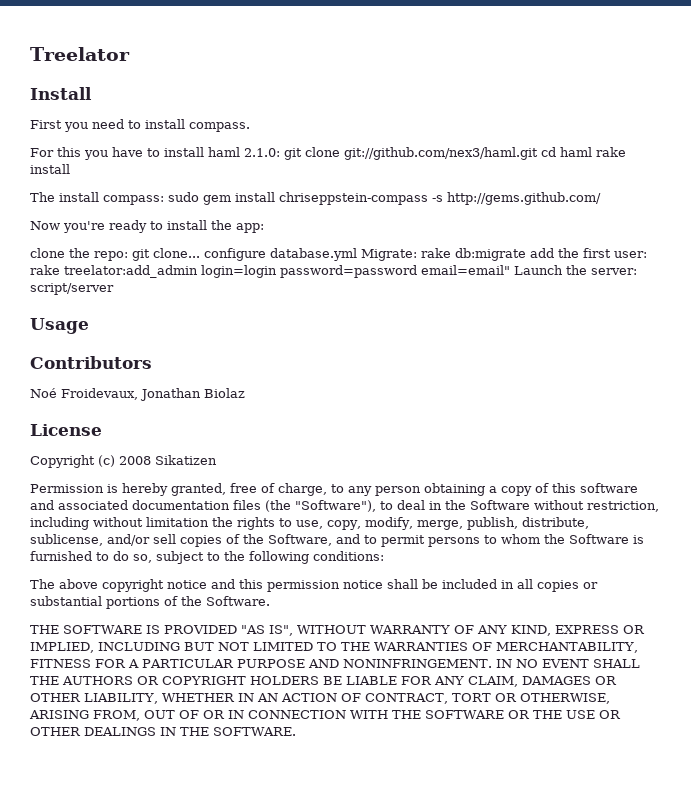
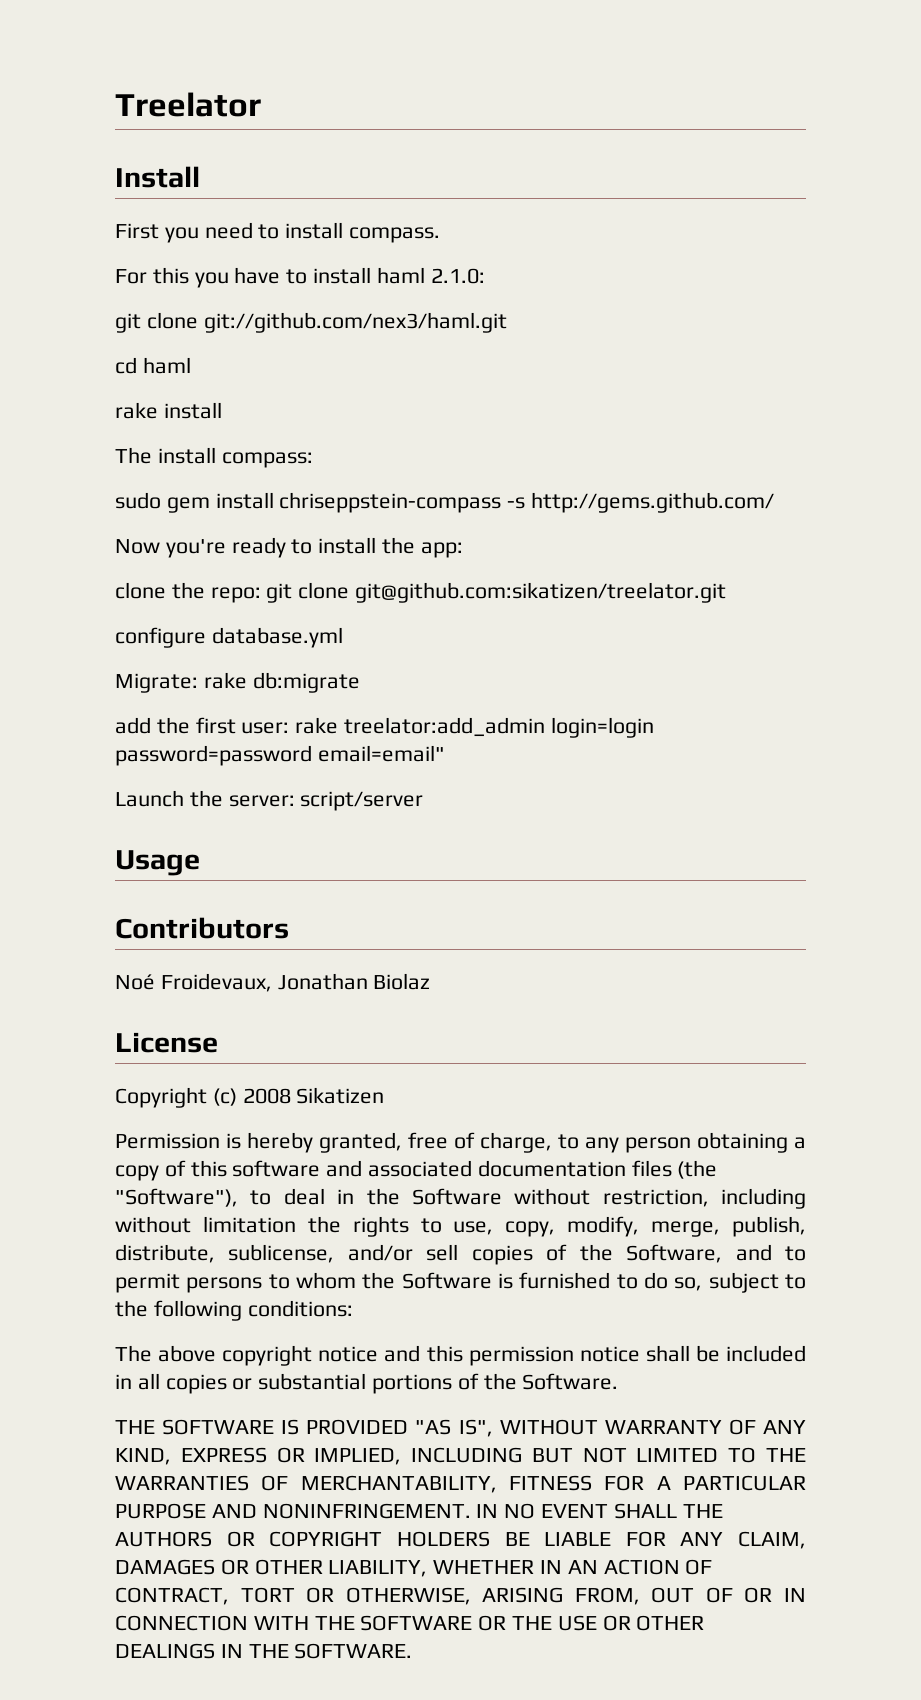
(280, 152) none -> (485, 276) //
(538, 153) none -> (507, 322) //
(592, 152) none -> (191, 365) //
(164, 200) none -> (313, 460) //
[153,248,200,258] clone... -> [298,582,727,603] clone git@github.com:sikatizen/treelator.git //
(357, 254) none -> (343, 637) //
(526, 254) none -> (360, 682) //
(510, 270) none -> (445, 753) //

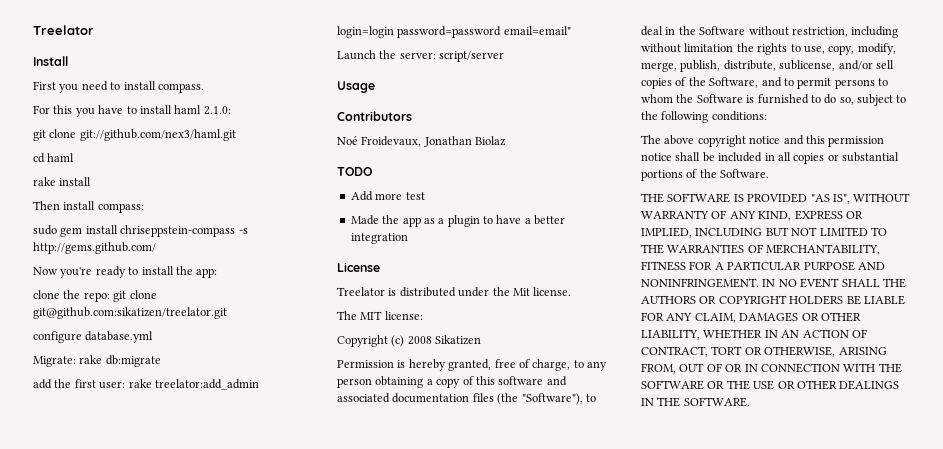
[115,447,152,464] The -> [33,201,60,210] Then
[115,1032,218,1053] License -> [337,167,372,176] [350,191,425,201] [350,215,566,227] [350,233,408,244] [337,262,380,272] [337,287,572,297] [337,311,423,320] TODO // Add more test // Made the app as a plugin to have a better integration // License // Treelator is distributed under the Mit license. // The MIT license:

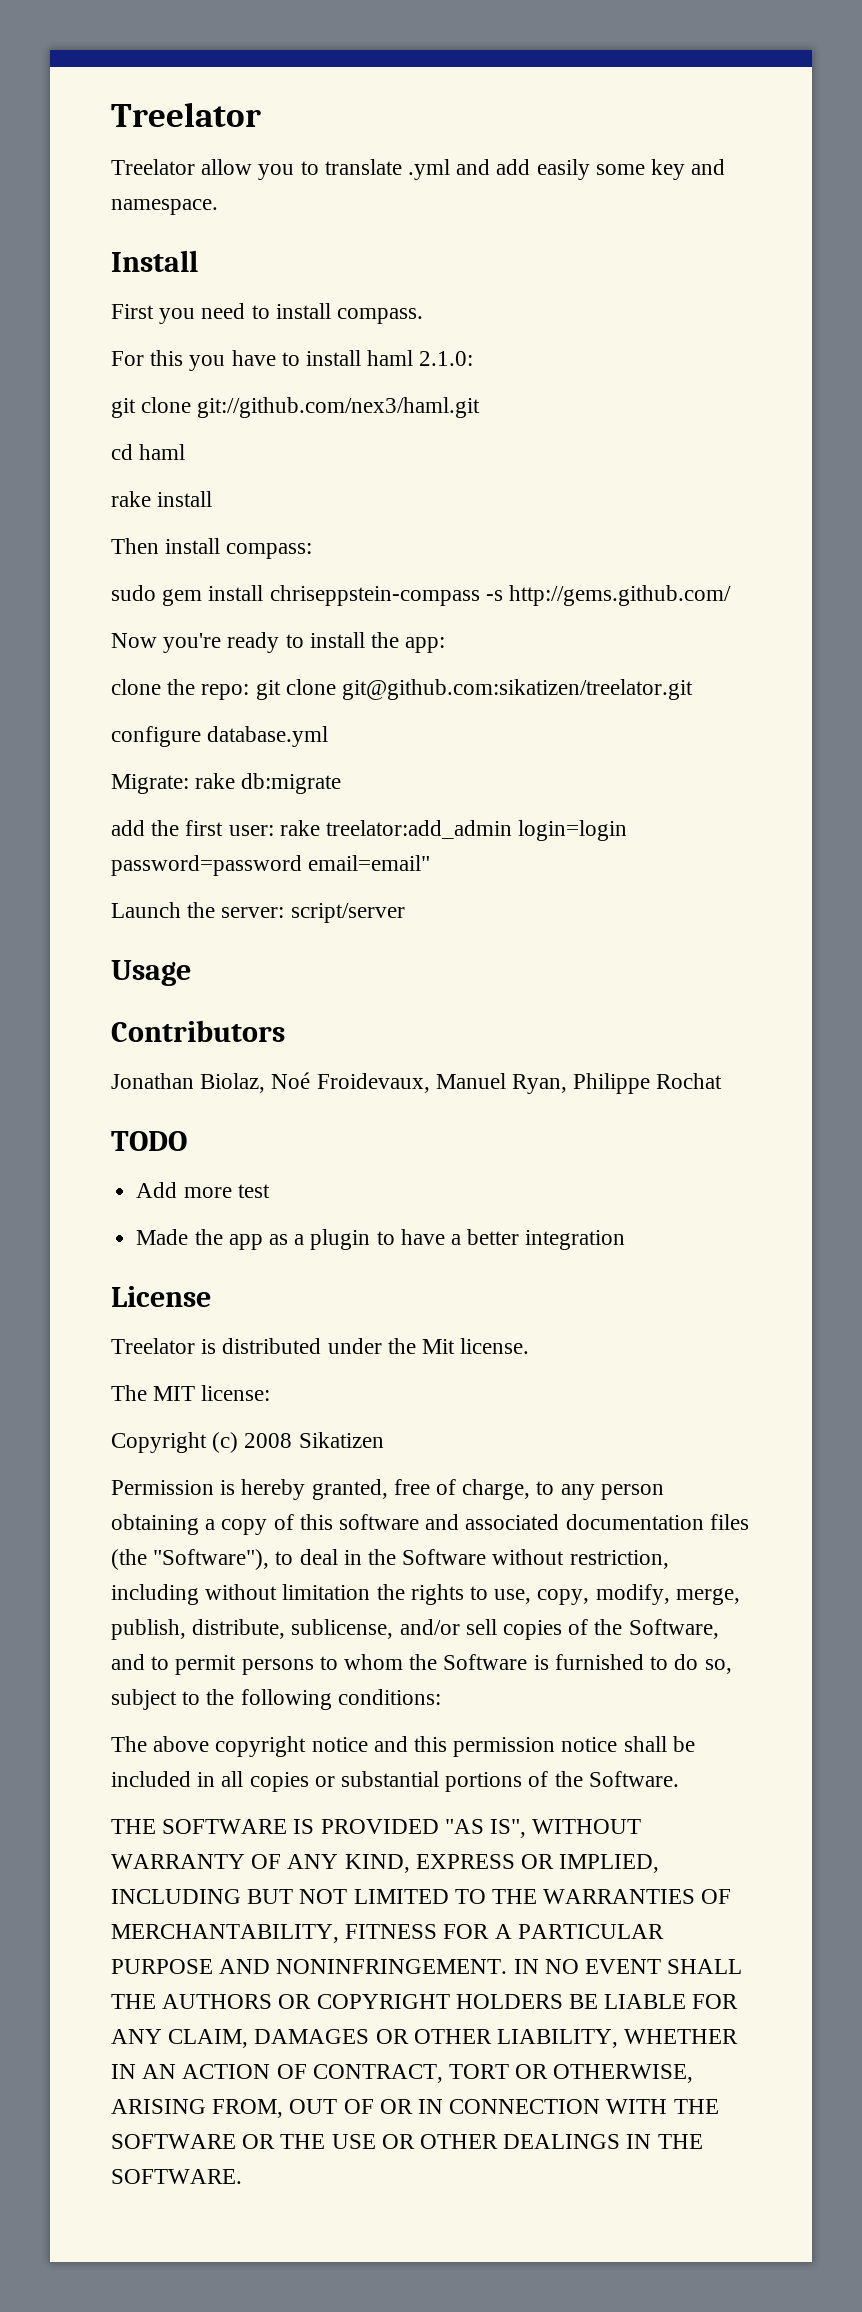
[33,25,94,35] Treelator -> [111,102,261,127] [111,159,726,180] [111,199,218,215] Treelator // Treelator allow you to translate .yml and add easily some key and namespace.
[337,136,507,147] Noé Froidevaux, Jonathan Biolaz -> [111,1072,723,1094] Jonathan Biolaz, Noé Froidevaux, Manuel Ryan, Philippe Rochat

